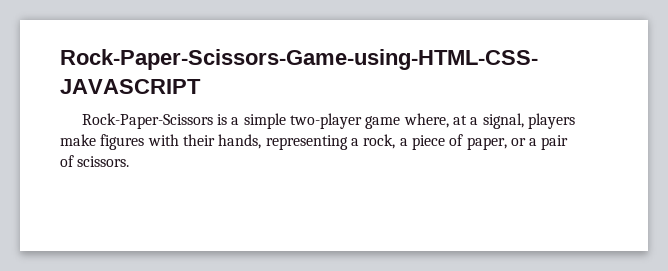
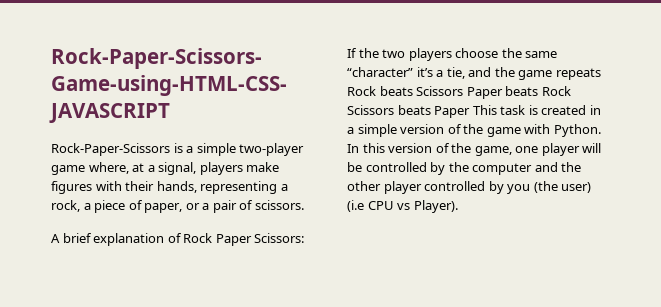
(130, 161) none -> [51,233,305,246] [347,48,558,61] [347,67,601,80] [347,86,571,99] [347,105,601,118] [347,124,601,137] [347,143,602,156] [347,162,582,175] [347,181,592,194] [347,200,458,213] // A brief explanation of Rock Paper Scissors: If the two players choose the same “character” it’s a tie, and the game repeats Rock beats Scissors Paper beats Rock Scissors beats Paper This task is created in a simple version of the game with Python. In this version of the game, one player will be controlled by the computer and the other player controlled by you (the user) (i.e CPU vs Player).

